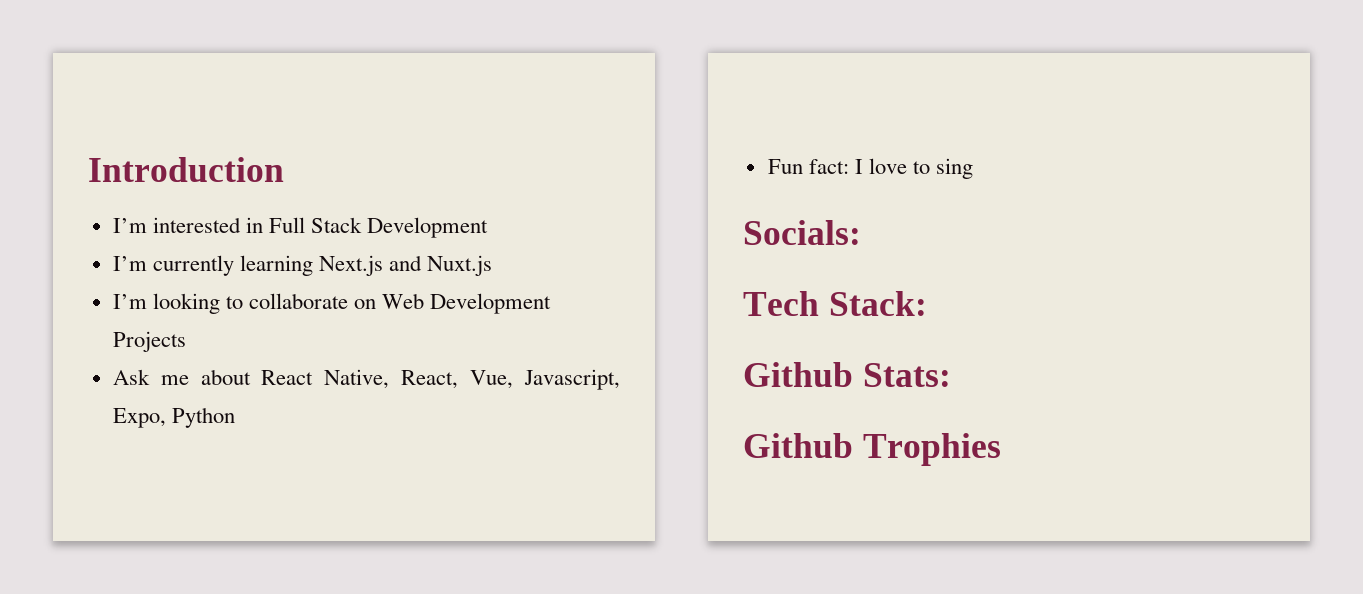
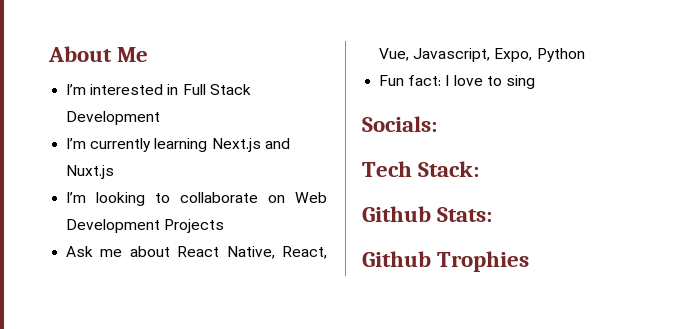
[88,157,284,182] Introduction -> [48,46,149,62] About Me

